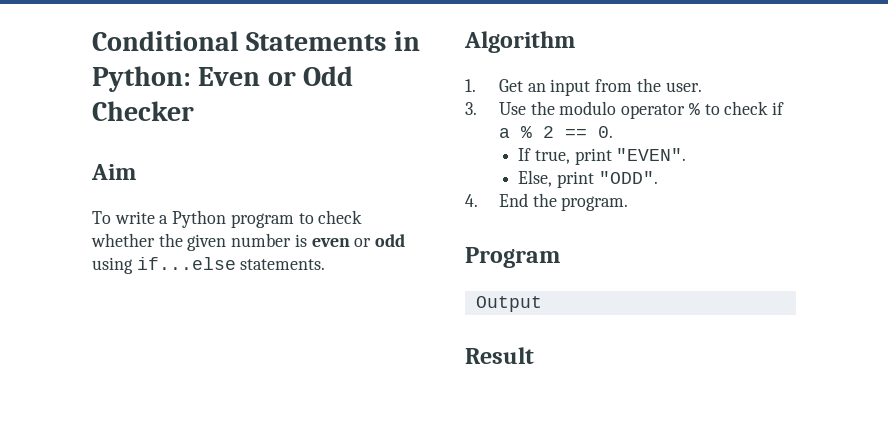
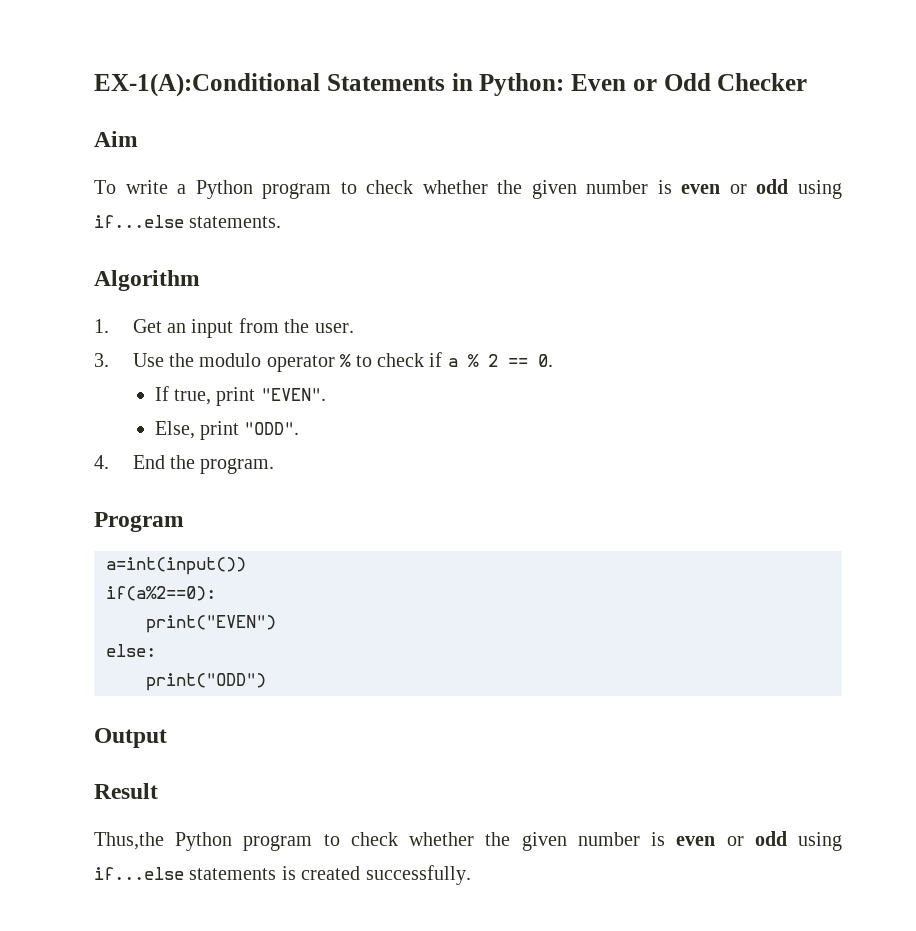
[92,31,239,51] Conditional -> [94,73,320,97] EX-1(A):Conditional
[475,296,542,312] [465,347,534,364] Output // Result -> [106,557,246,575] [106,586,216,601] [146,615,276,633] [106,644,156,657] [146,673,266,691] [94,728,167,748] [94,783,158,799] [94,831,843,851] [94,865,471,885] a=int(input()) // if(a%2==0): // print("EVEN") // else: // print("ODD") // Output // Result // Thus,the Python program to check whether the given number is even or odd using if...else statements is created successfully.

